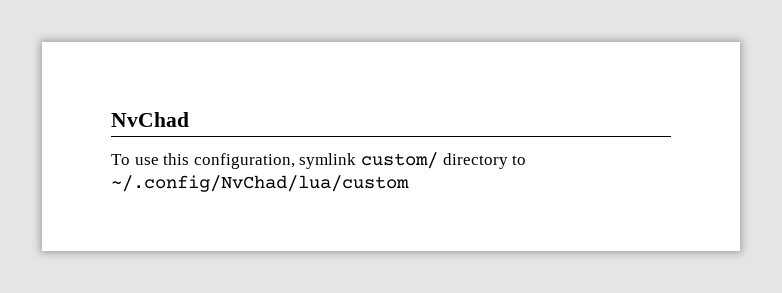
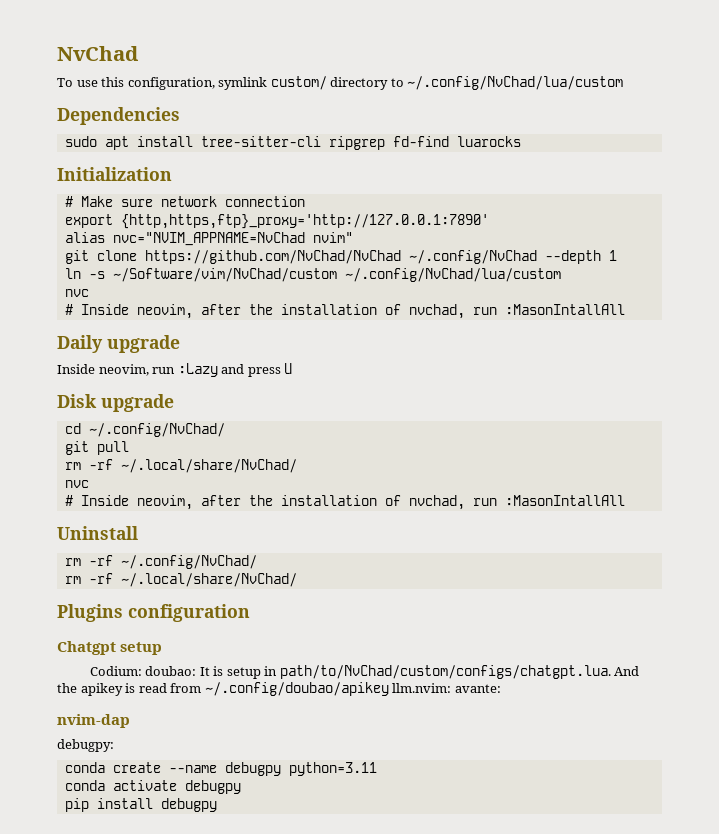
(409, 183) none -> [57,107,180,125] [64,136,521,150] [57,167,172,181] [64,196,305,207] [64,214,489,229] [64,232,353,246] [64,250,617,264] [64,268,561,282] [64,289,89,297] [64,304,625,319] [57,335,180,353] [57,363,293,377] [57,394,174,412] [64,423,225,437] [64,441,129,455] [64,459,297,473] [64,480,89,488] [64,495,625,510] [57,526,138,540] [64,555,257,569] [64,573,297,587] [57,604,250,622] [57,641,163,655] [89,665,640,679] [57,682,501,696] [57,714,130,728] [57,739,114,752] [64,762,377,776] [64,780,241,794] [64,798,217,812] // Dependencies // sudo apt install tree-sitter-cli ripgrep fd-find luarocks // Initialization // # Make sure network connection // export {http,https,ftp}_proxy='http://127.0.0.1:7890' // alias nvc="NVIM_APPNAME=NvChad nvim" // git clone https://github.com/NvChad/NvChad ~/.config/NvChad --depth 1 // ln -s ~/Software/vim/NvChad/custom ~/.config/NvChad/lua/custom // nvc // # Inside neovim, after the installation of nvchad, run :MasonIntallAll // Daily upgrade // Inside neovim, run :Lazy and press U // Disk upgrade // cd ~/.config/NvChad/ // git pull // rm -rf ~/.local/share/NvChad/ // nvc // # Inside neovim, after the installation of nvchad, run :MasonIntallAll // Uninstall // rm -rf ~/.config/NvChad/ // rm -rf ~/.local/share/NvChad/ // Plugins configuration // Chatgpt setup // Codium: doubao: It is setup in path/to/NvChad/custom/configs/chatgpt.lua. And the apikey is read from ~/.config/doubao/apikey llm.nvim: avante: // nvim-dap // debugpy: // conda create --name debugpy python=3.11 // conda activate debugpy // pip install debugpy

